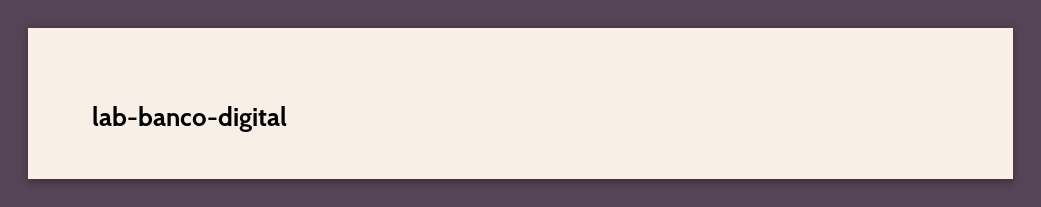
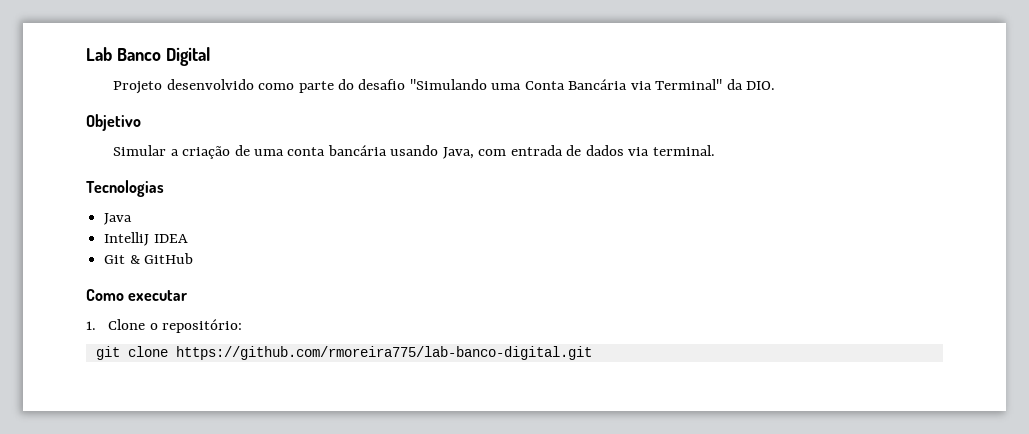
[92,106,287,132] lab-banco-digital -> [86,47,210,66] [113,79,776,94] [86,114,141,131] [113,145,715,159] [86,180,164,197] [104,213,133,225] [104,232,188,246] [104,253,194,264] [86,289,188,301] [86,319,242,333] [95,346,592,360] Lab Banco Digital // Projeto desenvolvido como parte do desafio "Simulando uma Conta Bancária via Terminal" da DIO. // Objetivo // Simular a criação de uma conta bancária usando Java, com entrada de dados via terminal. // Tecnologias // Java // IntelliJ IDEA // Git & GitHub // Como executar // 1. Clone o repositório: // git clone https://github.com/rmoreira775/lab-banco-digital.git

